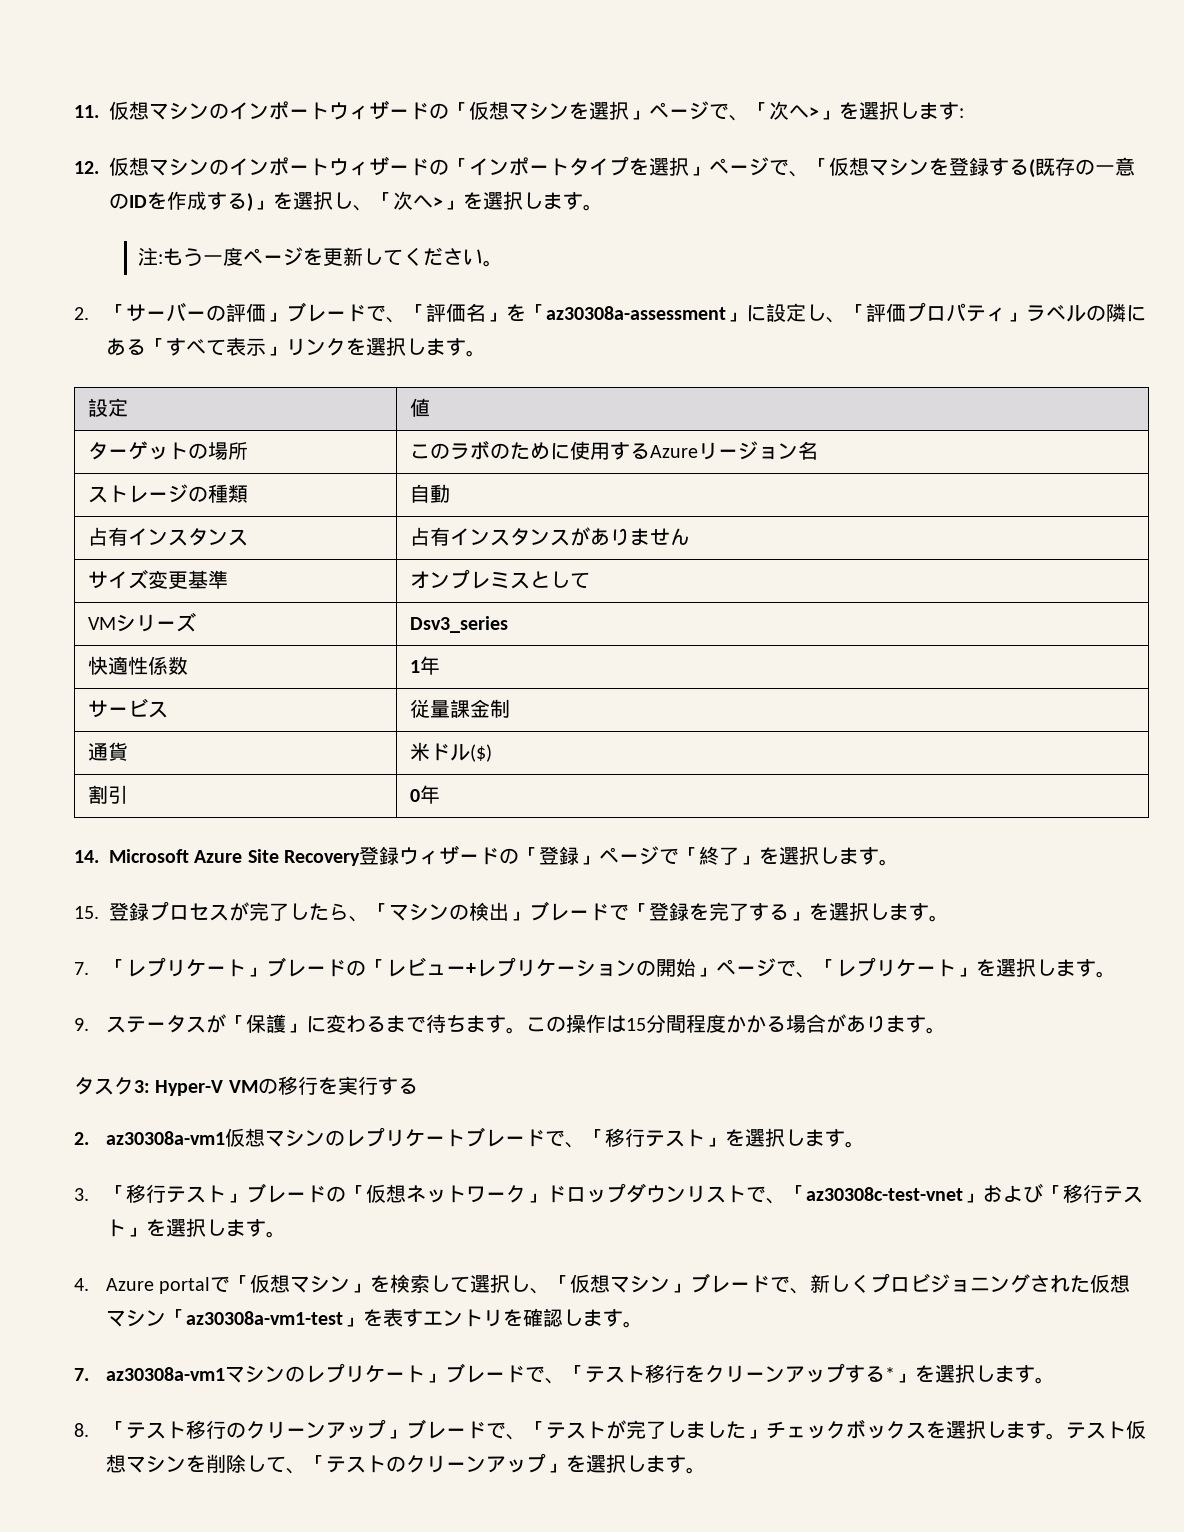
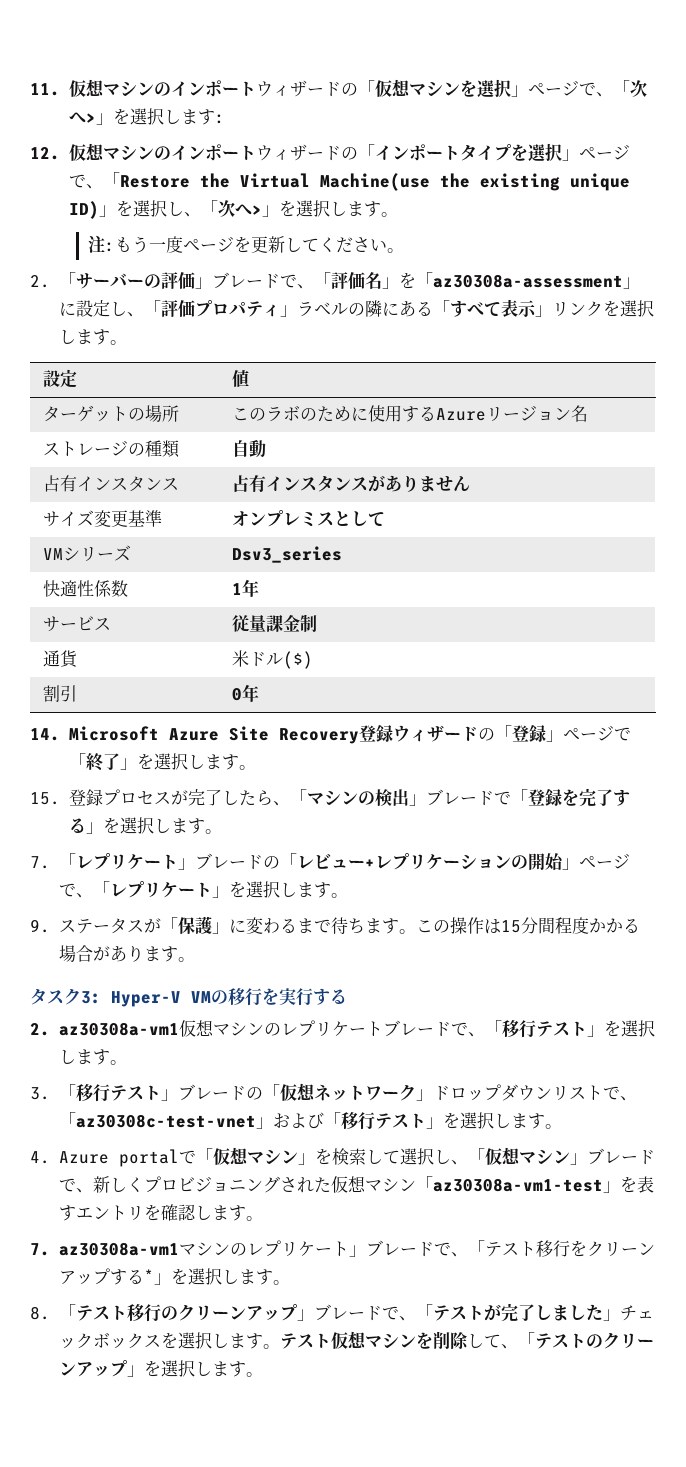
[829,157,1135,178] [109,191,253,212] 仮想マシンを登録する(既存の一意のIDを作成する) -> [119,173,630,191] [68,201,99,219] Restore the Virtual Machine(use the existing unique ID)

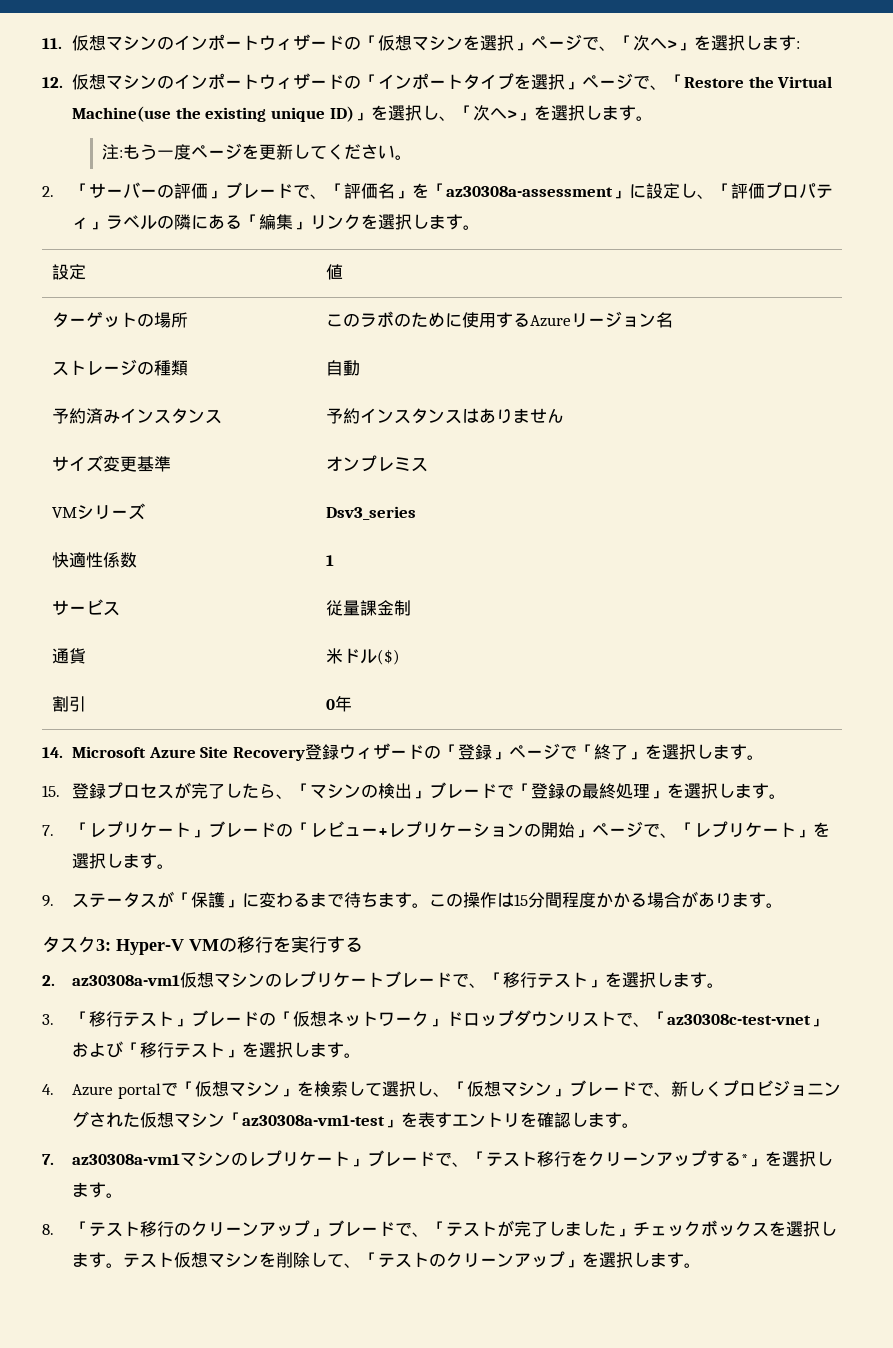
[450,299,538,317] すべて表示 -> [259,214,294,230] 編集
[42,475,77,492] 占有 -> [52,408,121,424] 予約済み
[231,475,385,492] 占有インスタンスが -> [326,408,480,424] 予約インスタンスは
[333,511,385,526] として -> (429, 464) none
[241,579,259,597] 年 -> (335, 560) none
[561,788,630,807] [68,818,86,833] を完了する -> [565,783,651,799] の最終処理

